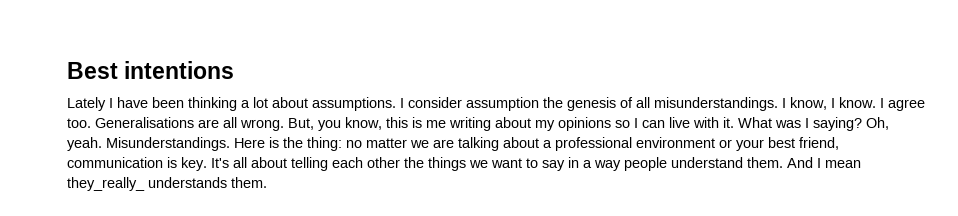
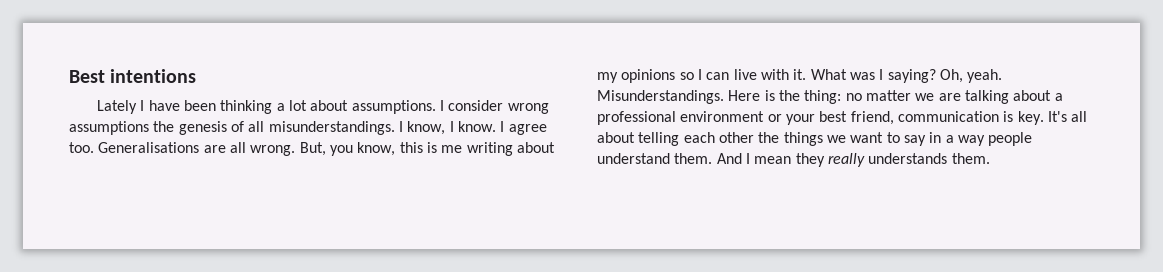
[466,97,539,111] assumption -> [507,103,549,114] [69,121,149,135] wrong assumptions
[67,177,145,191] they_really_ -> [795,153,865,167] they really

